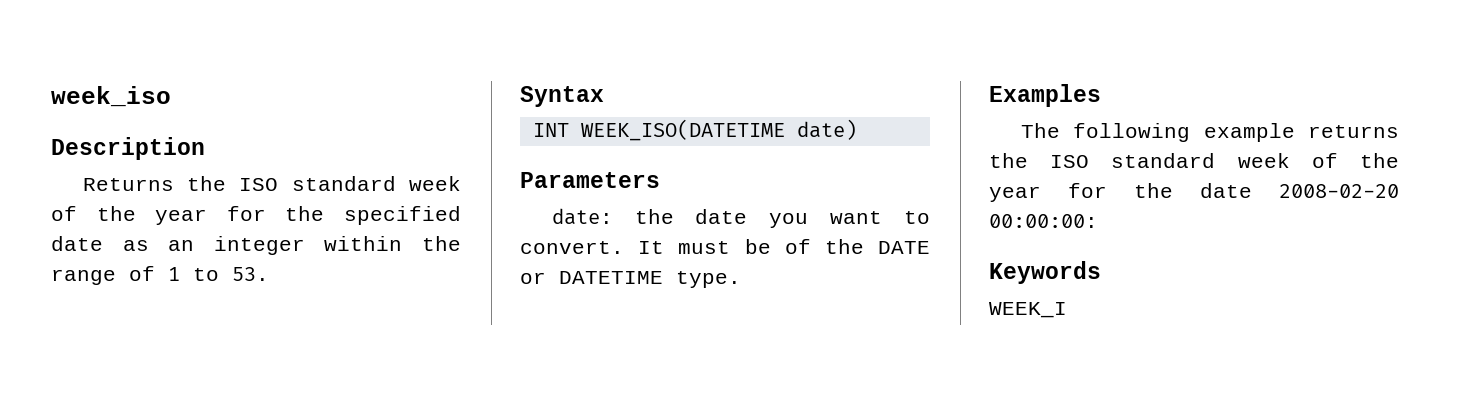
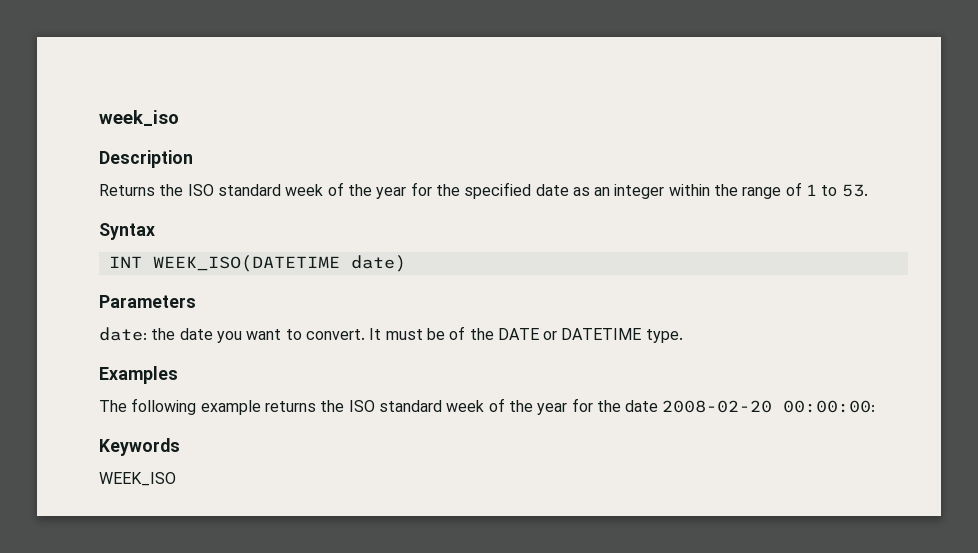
[989,302,1067,318] WEEK_I -> [99,472,176,486] WEEK_ISO

